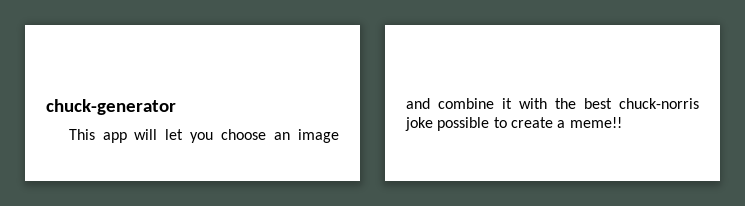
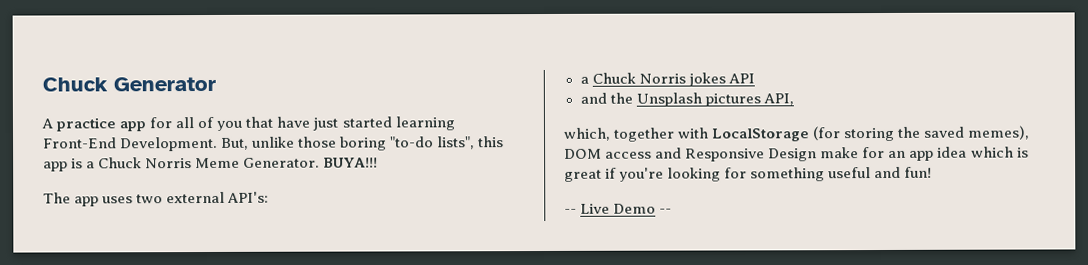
[46,99,176,115] [68,129,340,143] [406,98,699,109] [405,117,622,131] chuck-generator // This app will let you choose an image and combine it with the best chuck-norris joke possible to create a meme!! -> [42,76,216,92] [41,116,455,132] [43,136,505,152] [43,157,379,172] [43,191,270,207] [579,72,755,87] [579,92,794,107] [563,125,1031,142] [564,146,1029,162] [564,166,933,182] [564,203,673,214] Chuck Generator // A practice app for all of you that have just started learning Front-End Development. But, unlike those boring "to-do lists", this app is a Chuck Norris Meme Generator. BUYA!!! // The app uses two external API's: // a Chuck Norris jokes API // and the Unsplash pictures API, // which, together with LocalStorage (for storing the saved memes), DOM access and Responsive Design make for an app idea which is great if you're looking for something useful and fun! // -- Live Demo --

